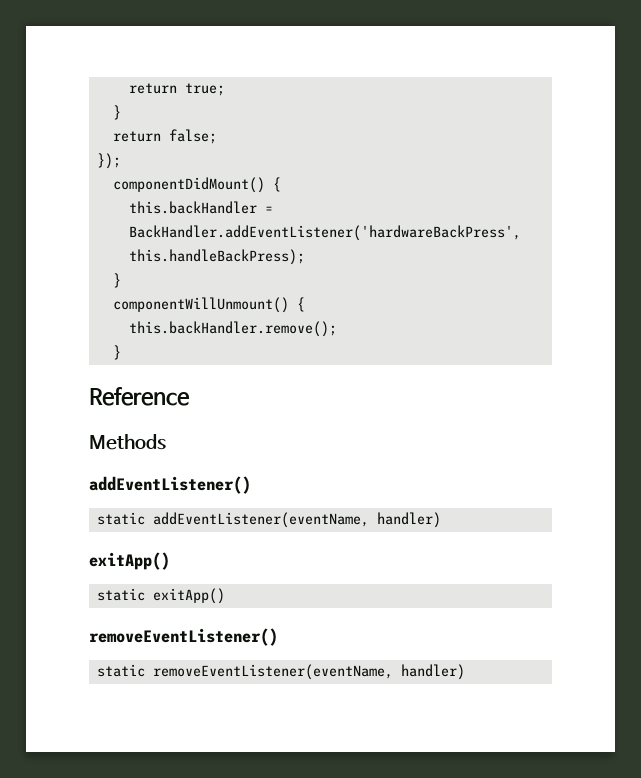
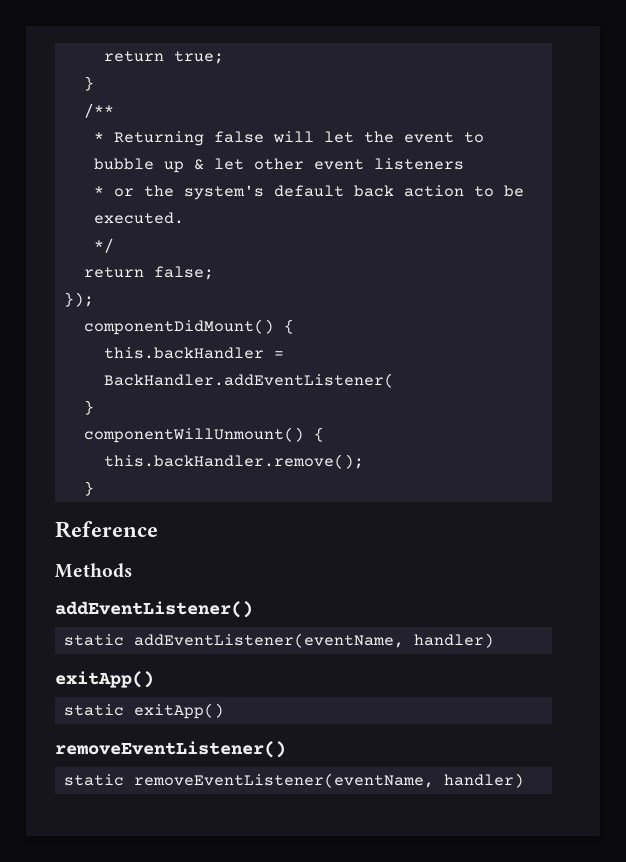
(122, 112) none -> [83,103,114,118] [93,131,484,146] [93,158,464,173] [93,185,524,200] [93,212,184,224] [93,238,114,253] // /** // * Returning false will let the event to bubble up & let other event listeners // * or the system's default back action to be executed. // */
[129,225,522,241] [129,249,306,265] BackHandler.addEventListener('hardwareBackPress', this.handleBackPress); -> [103,373,394,388] BackHandler.addEventListener(

